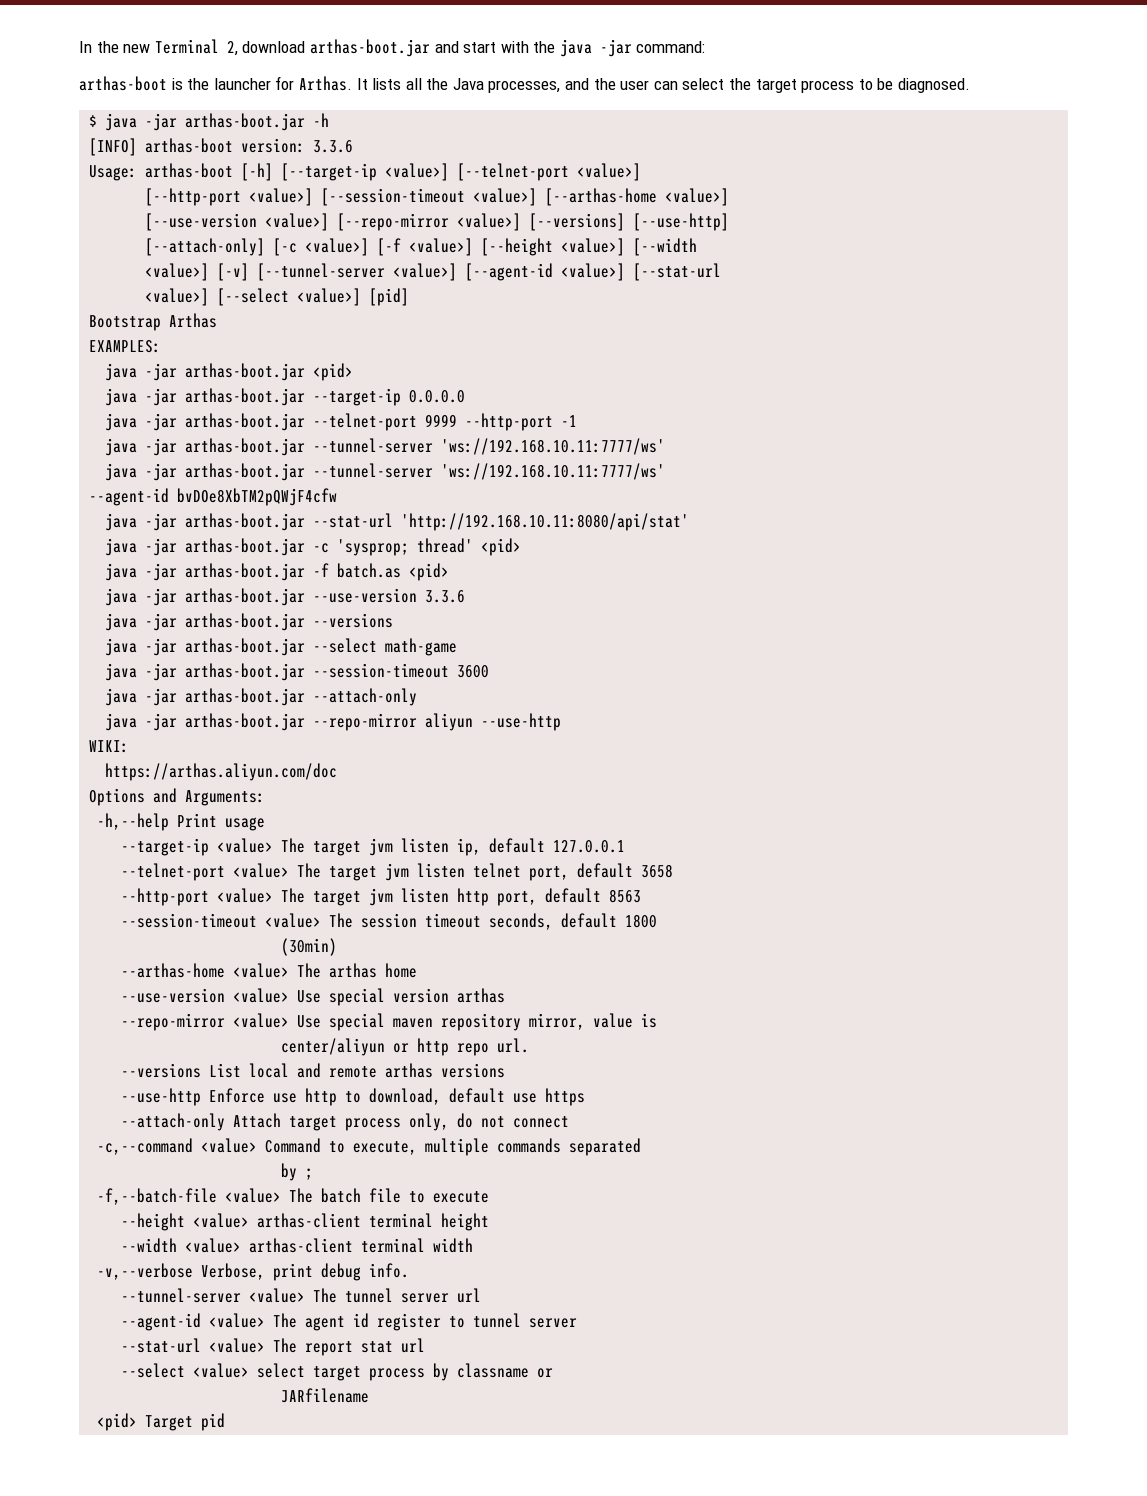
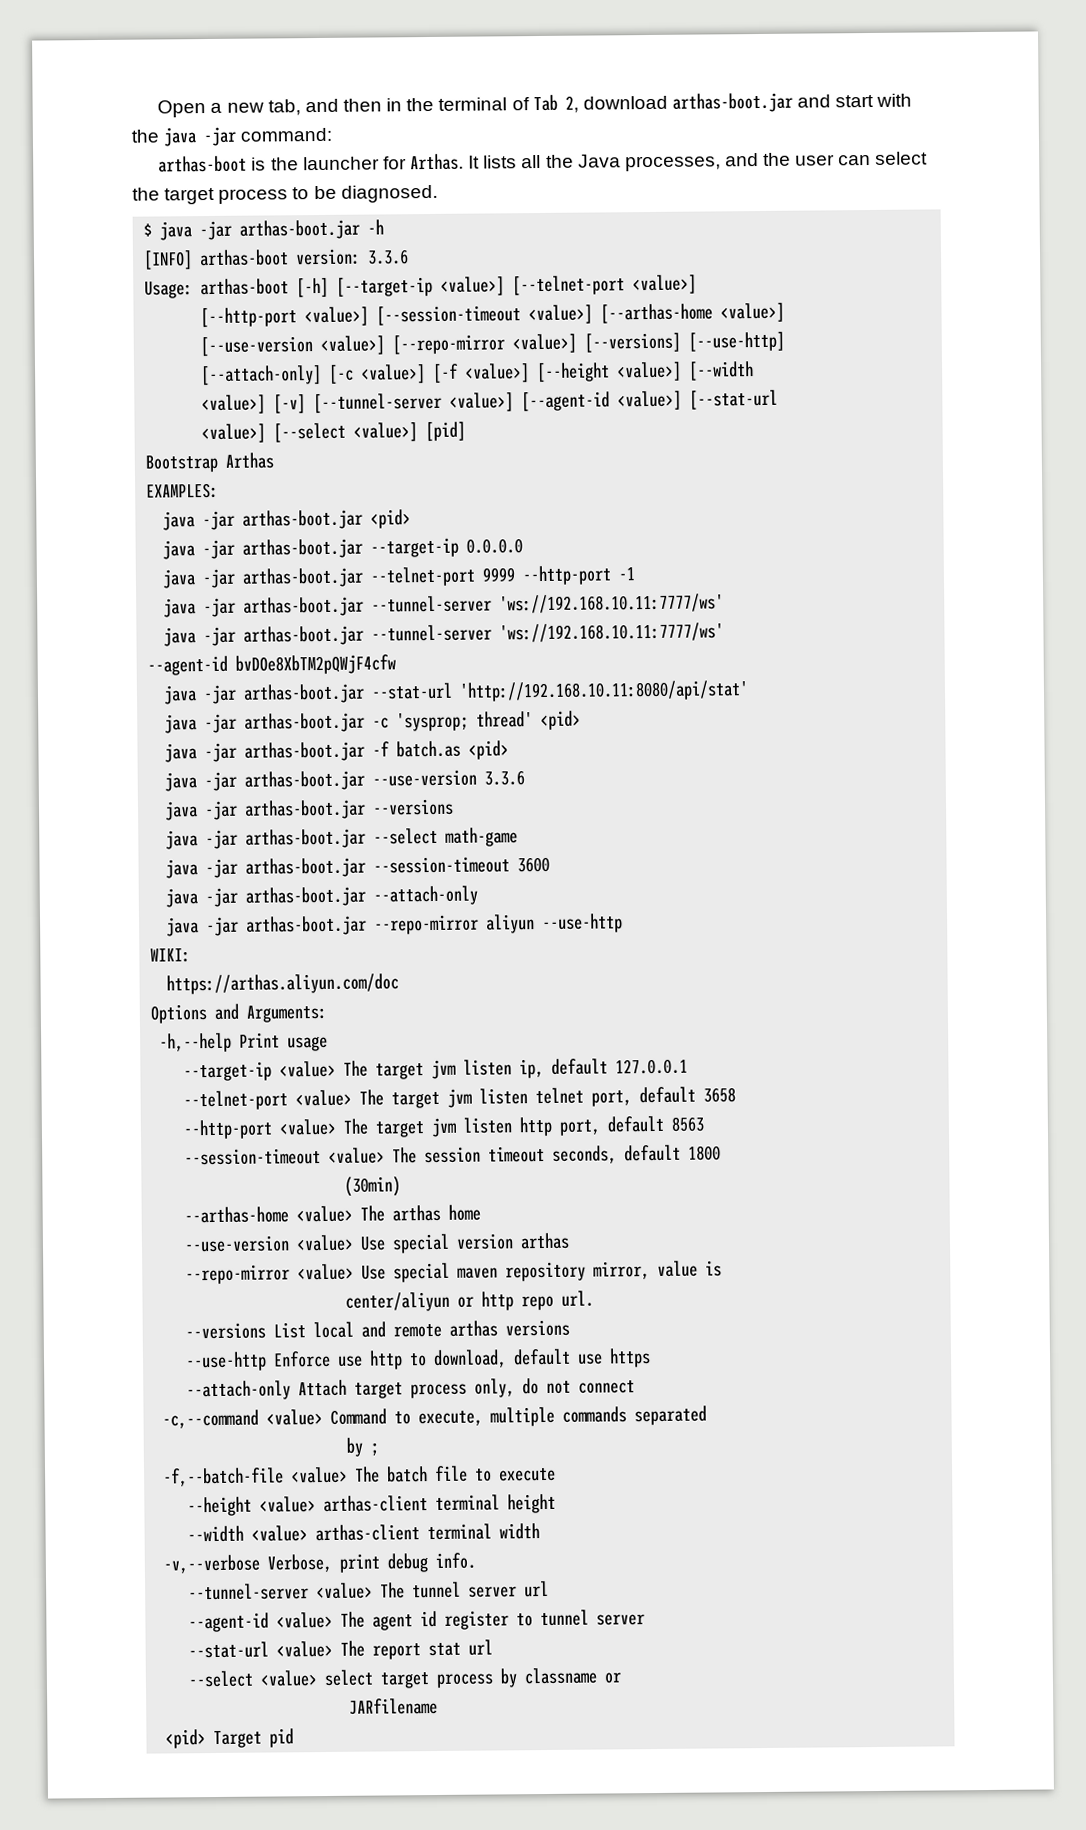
[79,39,219,54] In the new Terminal -> [157,94,558,118] Open a new tab, and then in the terminal of Tab

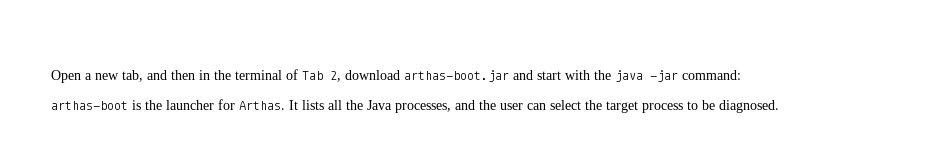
[143,219,385,241] [143,248,410,270] [144,274,698,299] [200,302,786,328] [200,331,786,357] [201,361,755,386] [201,389,779,415] [201,421,467,444] [145,452,275,473] [146,482,220,499] [162,509,412,531] [162,537,524,560] [162,565,636,589] [163,593,725,618] [163,622,725,647] [147,654,397,676] [163,680,750,705] [164,710,582,734] [164,740,510,763] [164,769,526,792] [164,798,455,821] [165,827,519,850] [165,856,551,879] [165,885,479,908] [166,913,624,937] [150,948,192,963] [166,973,400,995] [150,1003,328,1024] [159,1032,329,1053] [183,1058,689,1082] [183,1086,737,1111] [183,1115,705,1140] [184,1144,722,1166] [344,1176,402,1197] [184,1204,482,1224] [184,1232,571,1254] [185,1260,723,1285] [345,1290,595,1312] [185,1319,571,1340] [185,1348,652,1372] [186,1378,636,1401] [162,1405,708,1429] [346,1437,380,1457] [163,1465,557,1487] [187,1493,557,1517] [187,1523,541,1543] [163,1552,477,1574] [188,1580,550,1601] [188,1609,646,1633] [188,1639,494,1660] [188,1667,622,1689] [349,1697,439,1715] [165,1728,295,1749] // $ java -jar arthas-boot.jar -h // [INFO] arthas-boot version: 3.3.6 // Usage: arthas-boot [-h] [--target-ip <value>] [--telnet-port <value>] // [--http-port <value>] [--session-timeout <value>] [--arthas-home <value>] // [--use-version <value>] [--repo-mirror <value>] [--versions] [--use-http] // [--attach-only] [-c <value>] [-f <value>] [--height <value>] [--width // <value>] [-v] [--tunnel-server <value>] [--agent-id <value>] [--stat-url // <value>] [--select <value>] [pid] // Bootstrap Arthas // EXAMPLES: // java -jar arthas-boot.jar <pid> // java -jar arthas-boot.jar --target-ip 0.0.0.0 // java -jar arthas-boot.jar --telnet-port 9999 --http-port -1 // java -jar arthas-boot.jar --tunnel-server 'ws://192.168.10.11:7777/ws' // java -jar arthas-boot.jar --tunnel-server 'ws://192.168.10.11:7777/ws' // --agent-id bvDOe8XbTM2pQWjF4cfw // java -jar arthas-boot.jar --stat-url 'http://192.168.10.11:8080/api/stat' // java -jar arthas-boot.jar -c 'sysprop; thread' <pid> // java -jar arthas-boot.jar -f batch.as <pid> // java -jar arthas-boot.jar --use-version 3.3.6 // java -jar arthas-boot.jar --versions // java -jar arthas-boot.jar --select math-game // java -jar arthas-boot.jar --session-timeout 3600 // java -jar arthas-boot.jar --attach-only // java -jar arthas-boot.jar --repo-mirror aliyun --use-http // WIKI: // https://arthas.aliyun.com/doc // Options and Arguments: // -h,--help Print usage // --target-ip <value> The target jvm listen ip, default 127.0.0.1 // --telnet-port <value> The target jvm listen telnet port, default 3658 // --http-port <value> The target jvm listen http port, default 8563 // --session-timeout <value> The session timeout seconds, default 1800 // (30min) // --arthas-home <value> The arthas home // --use-version <value> Use special version arthas // --repo-mirror <value> Use special maven repository mirror, value is // center/aliyun or http repo url. // --versions List local and remote arthas versions // --use-http Enforce use http to download, default use https // --attach-only Attach target process only, do not connect // -c,--command <value> Command to execute, multiple commands separated // by ; // -f,--batch-file <value> The batch file to execute // --height <value> arthas-client terminal height // --width <value> arthas-client terminal width // -v,--verbose Verbose, print debug info. // --tunnel-server <value> The tunnel server url // --agent-id <value> The agent id register to tunnel server // --stat-url <value> The report stat url // --select <value> select target process by classname or // JARfilename // <pid> Target pid -> (779, 106) none

